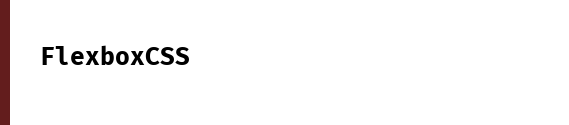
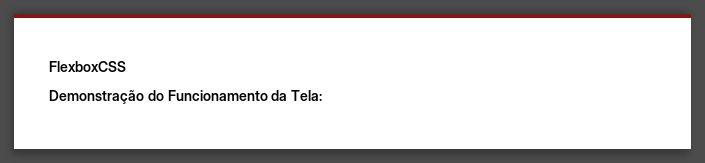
(190, 55) none -> [49,90,323,104] // Demonstração do Funcionamento da Tela:

